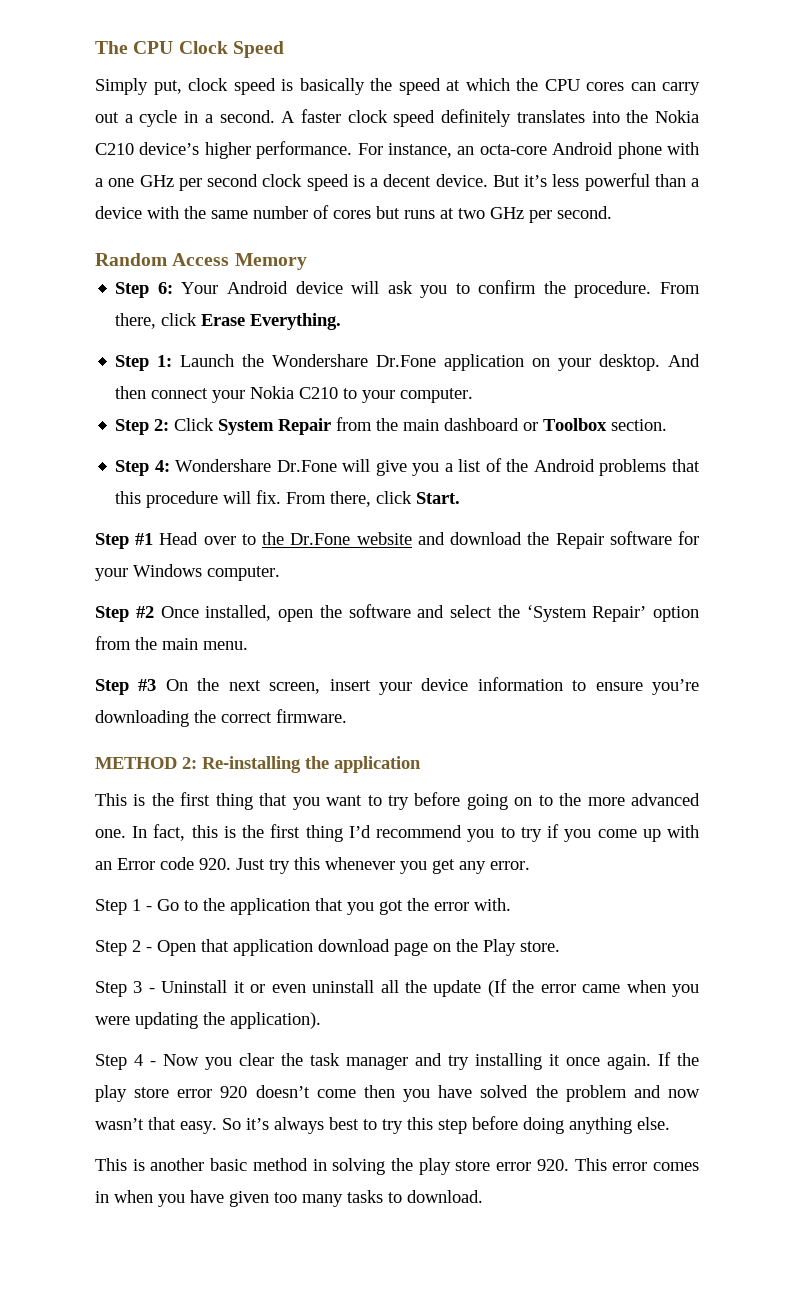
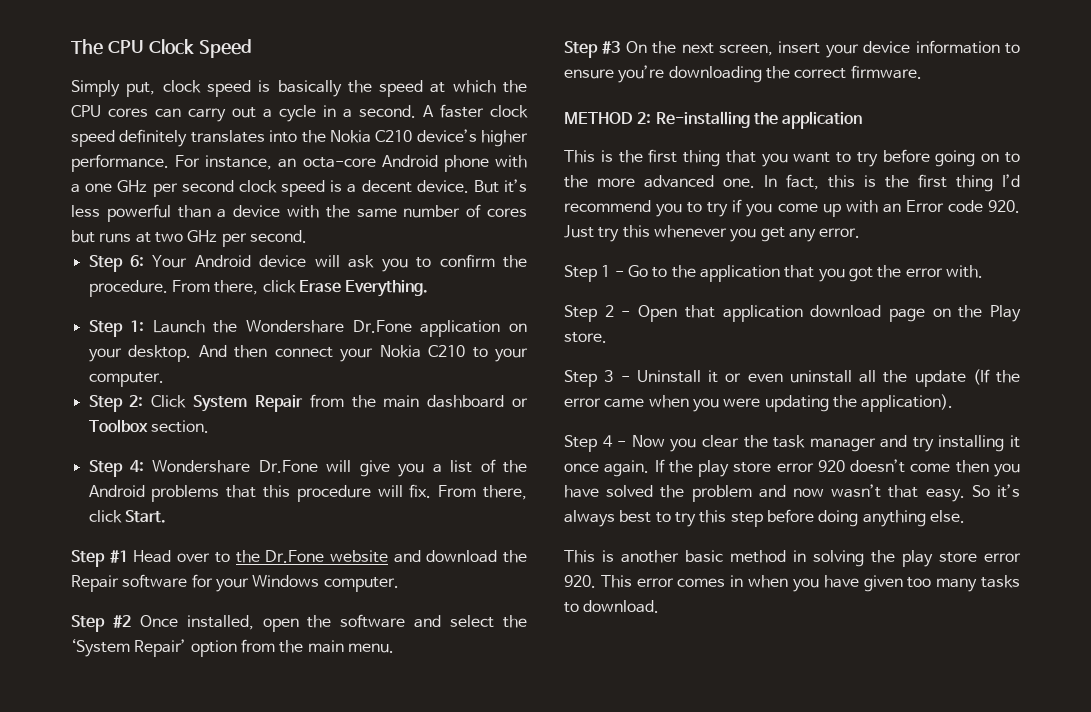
[95,253,307,270] // Random Access Memory -> (307, 236) none

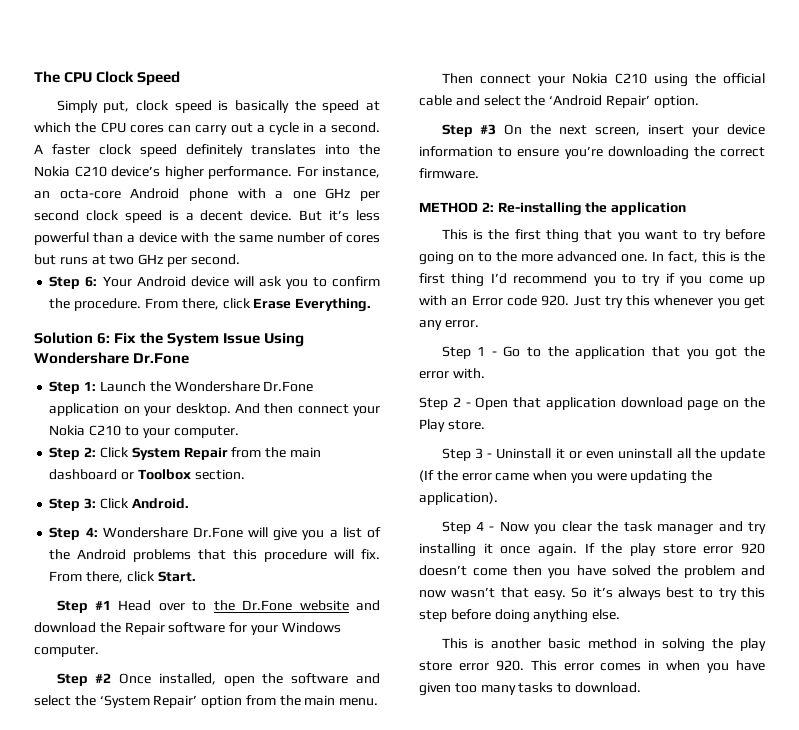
(429, 288) none -> [34,332,305,347] [34,352,190,364] // Solution 6: Fix the System Issue Using Wondershare Dr.Fone
(209, 426) none -> [49,498,189,511] // Step 3: Click Android.
(394, 648) none -> [441,73,765,87] [419,95,699,108] // Then connect your Nokia C210 using the official cable and select the ‘Android Repair’ option.

